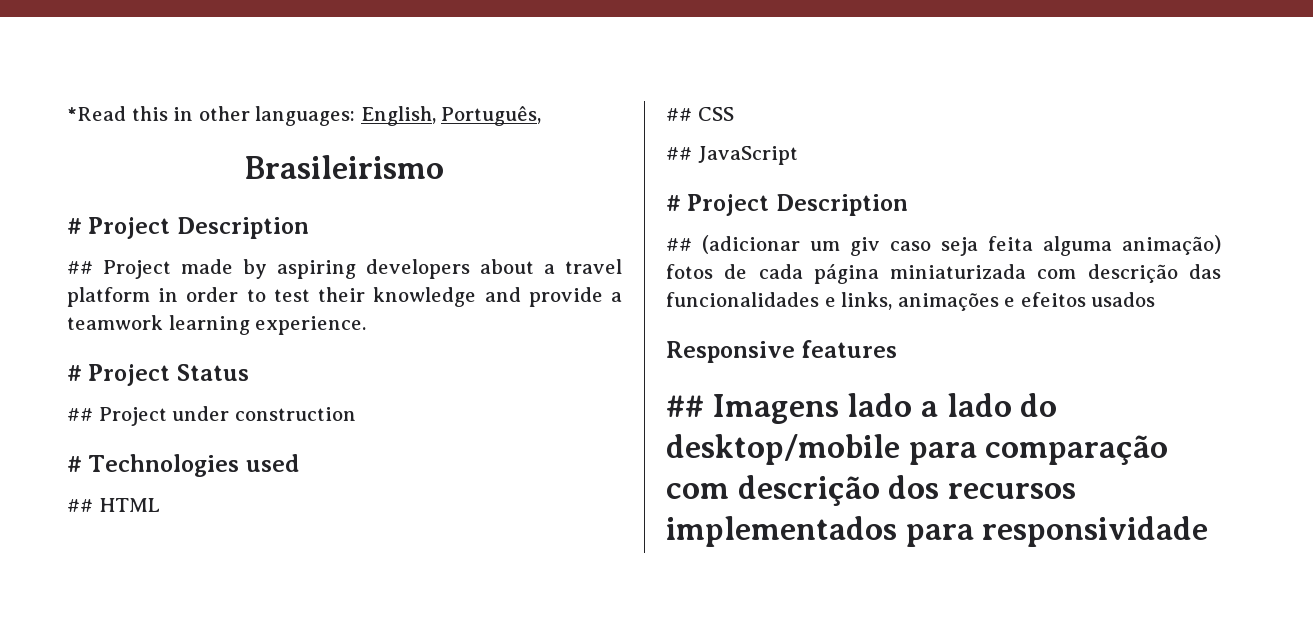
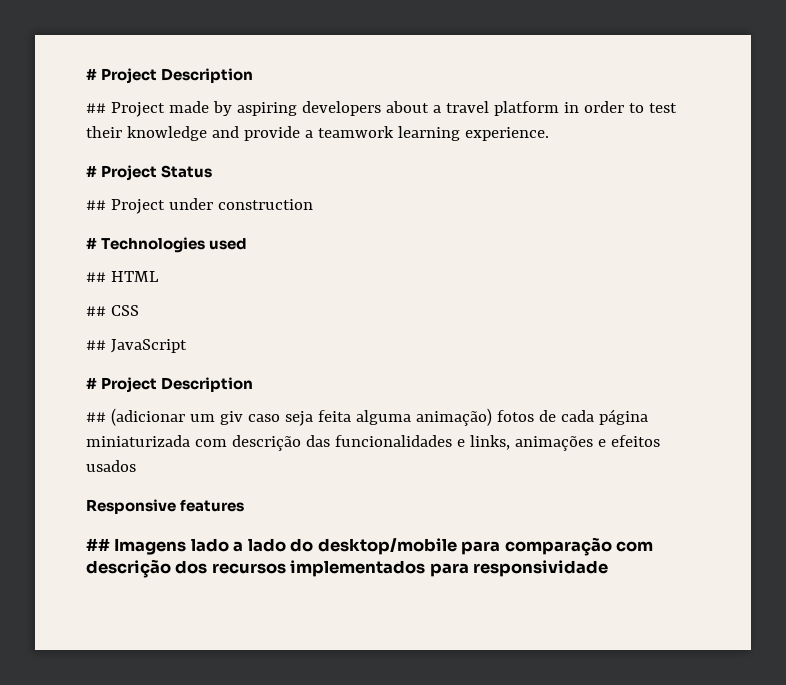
[67,106,542,126] [245,155,444,179] *Read this in other languages: English, Português, // Brasileirismo // -> (86, 74) none

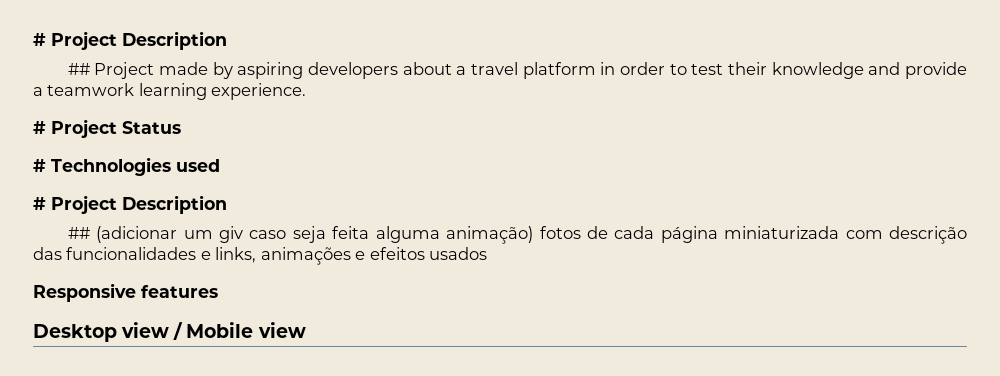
[86,198,313,214] // ## Project under construction -> (181, 127) none
[86,271,159,282] [86,305,139,316] [86,339,187,353] // ## HTML // ## CSS // ## JavaScript -> (220, 165) none
[86,537,654,556] [86,559,609,578] ## Imagens lado a lado do desktop/mobile para comparação com descrição dos recursos implementados para responsividade -> [33,322,306,342] Desktop view / Mobile view

